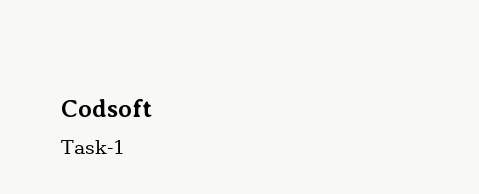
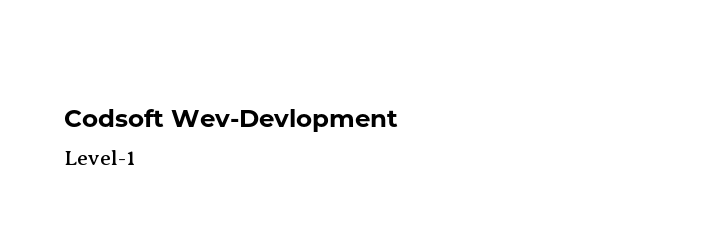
[61,140,125,154] // Task-1 -> [171,109,398,132] [64,150,135,165] Wev-Devlopment // Level-1

